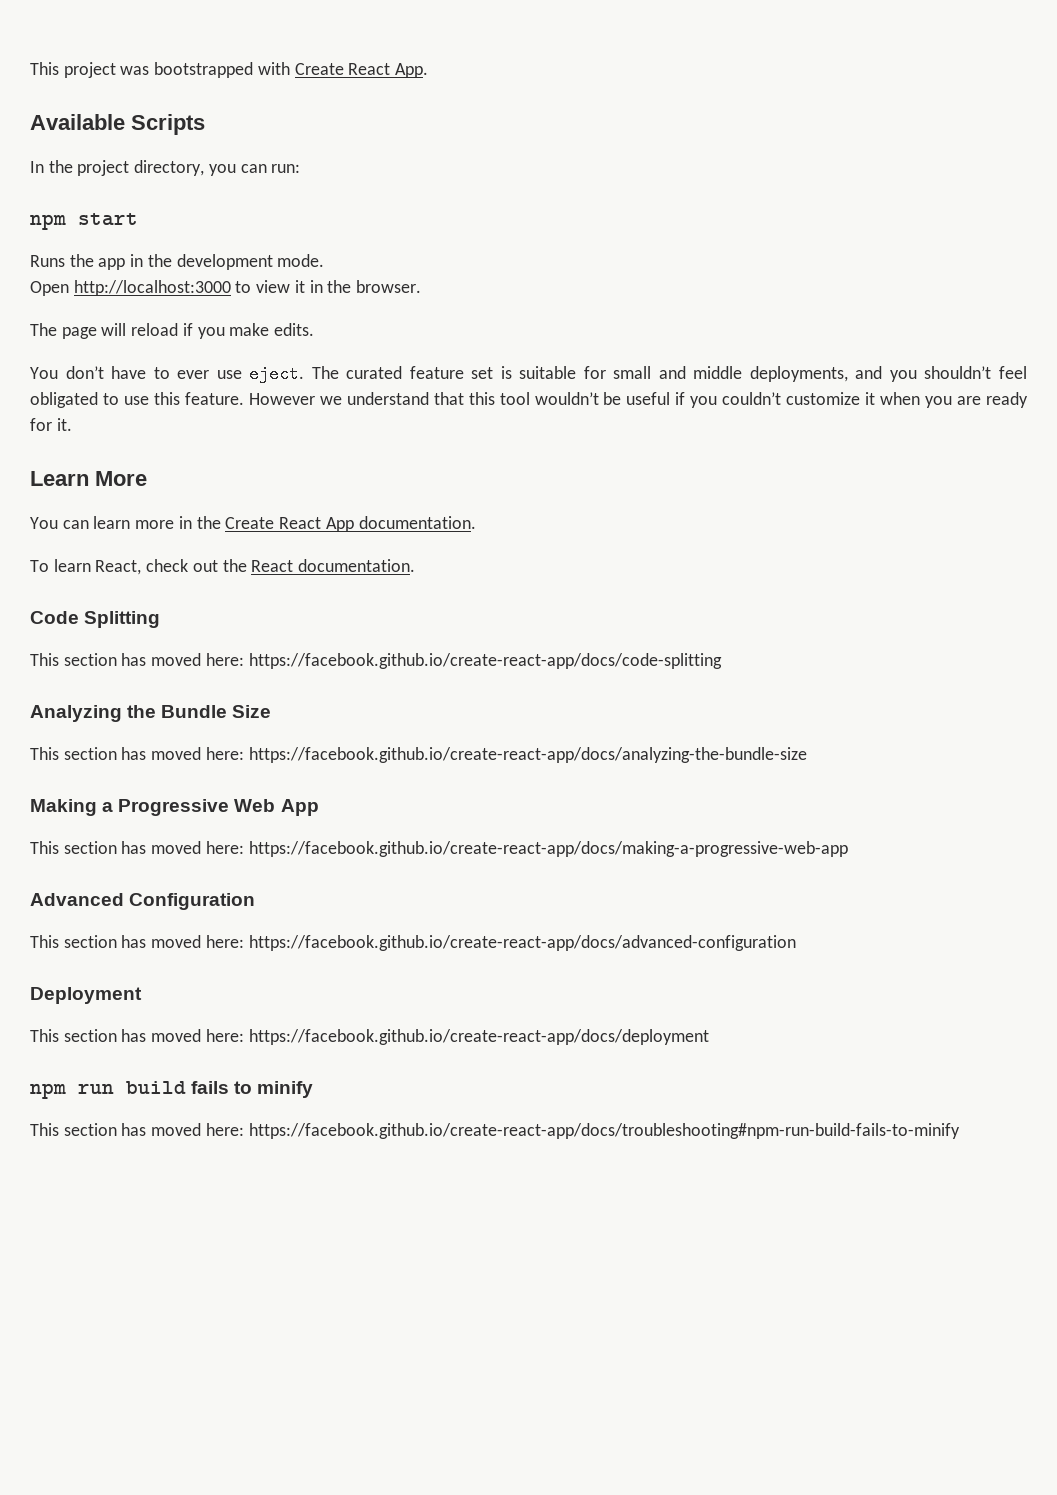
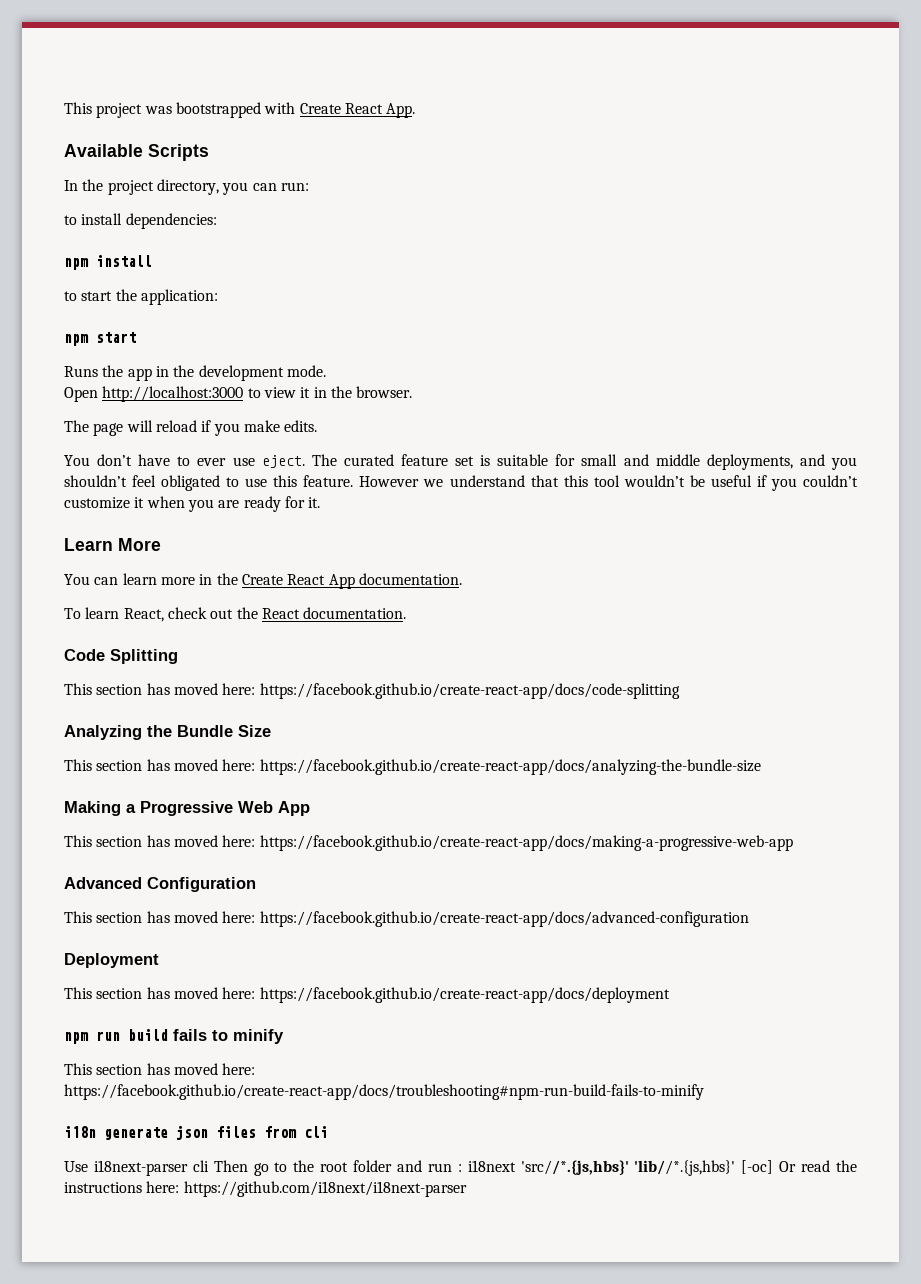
(301, 168) none -> [64,213,217,229] [64,255,152,270] [64,289,218,305] // to install dependencies: // npm install // to start the application:
(960, 1131) none -> [64,1125,328,1140] [64,1160,858,1176] [64,1181,467,1197] // i18n generate json files from cli // Use i18next-parser cli Then go to the root folder and run : i18next 'src//*.{js,hbs}' 'lib//*.{js,hbs}' [-oc] Or read the instructions here: https://github.com/i18next/i18next-parser

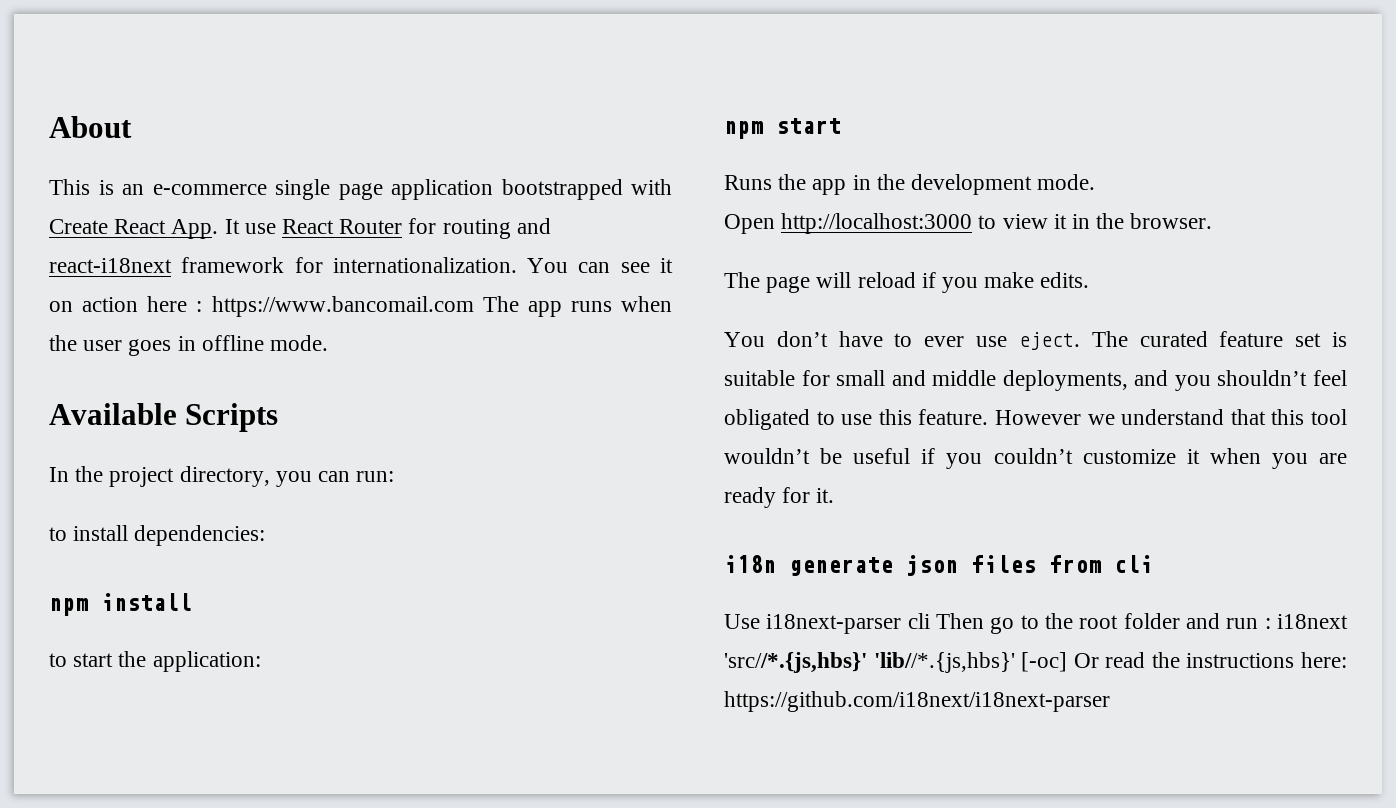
[64,102,172,118] This project was -> [49,116,132,138] [49,179,493,200] About // This is an e-commerce single page application
(416, 110) none -> [224,218,551,239] [49,257,674,273] [49,296,672,317] [49,335,329,356] It use React Router for routing and react-i18next framework for internationalization. You can see it on action here : https://www.bancomail.com The app runs when the user goes in offline mode.
[64,538,161,551] [64,573,462,589] [64,607,407,622] [64,649,178,664] [64,683,680,699] [64,725,271,740] [64,759,761,775] [64,801,310,816] [64,835,793,851] [64,877,256,892] [64,911,749,927] [64,953,159,968] [64,987,670,1003] [64,1029,284,1044] [64,1063,256,1075] [64,1084,704,1100] // Learn More // You can learn more in the Create React App documentation. // To learn React, check out the React documentation. // Code Splitting // This section has moved here: https://facebook.github.io/create-react-app/docs/code-splitting // Analyzing the Bundle Size // This section has moved here: https://facebook.github.io/create-react-app/docs/analyzing-the-bundle-size // Making a Progressive Web App // This section has moved here: https://facebook.github.io/create-react-app/docs/making-a-progressive-web-app // Advanced Configuration // This section has moved here: https://facebook.github.io/create-react-app/docs/advanced-configuration // Deployment // This section has moved here: https://facebook.github.io/create-react-app/docs/deployment // npm run build fails to minify // This section has moved here: https://facebook.github.io/create-react-app/docs/troubleshooting#npm-run-build-fails-to-minify -> (835, 495) none

